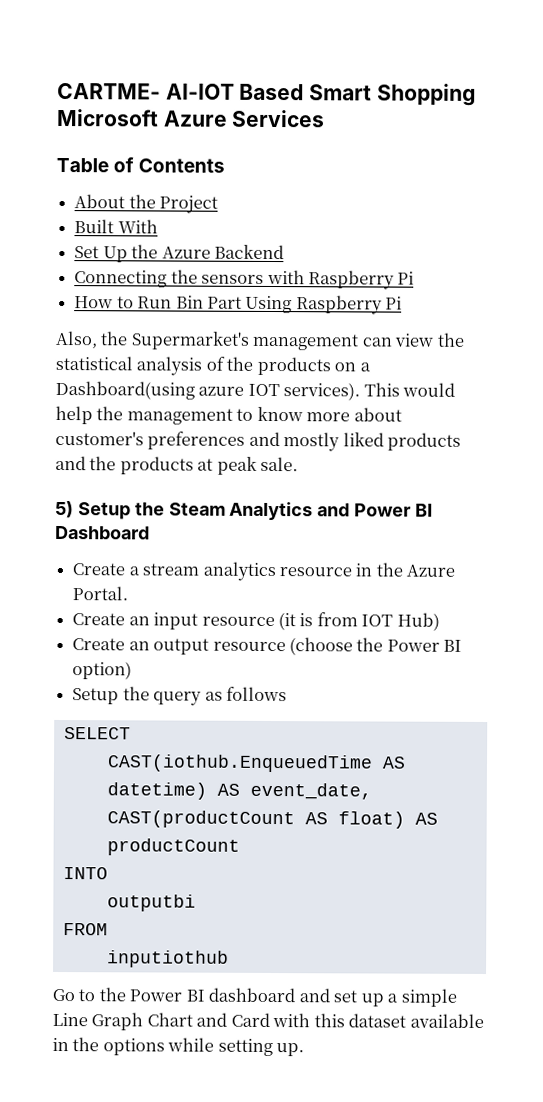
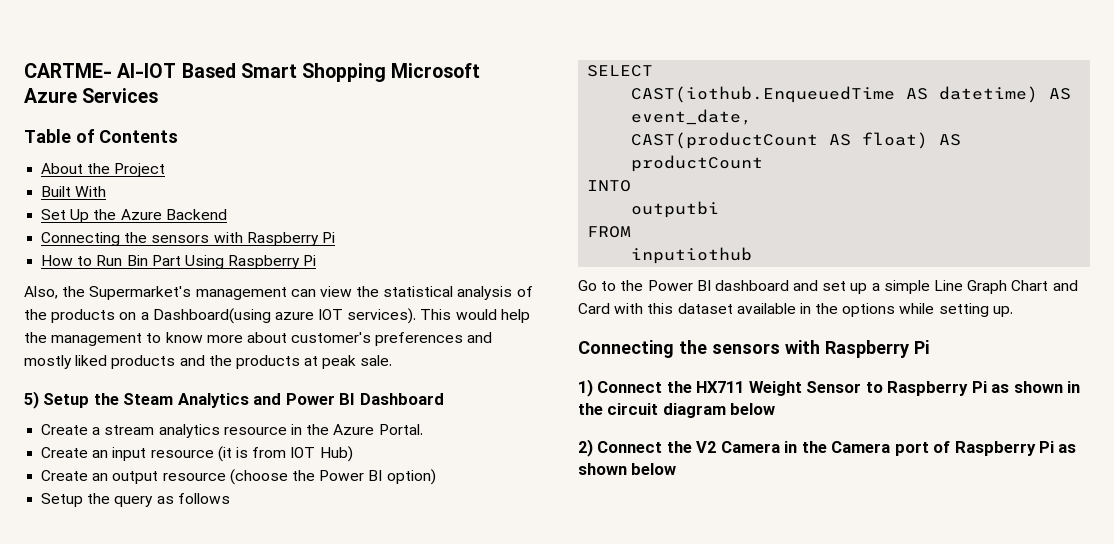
(305, 1050) none -> [578,340,929,358] [578,379,1081,397] [578,403,776,418] [578,439,1077,457] [578,463,677,475] // Connecting the sensors with Raspberry Pi // 1) Connect the HX711 Weight Sensor to Raspberry Pi as shown in the circuit diagram below // 2) Connect the V2 Camera in the Camera port of Raspberry Pi as shown below

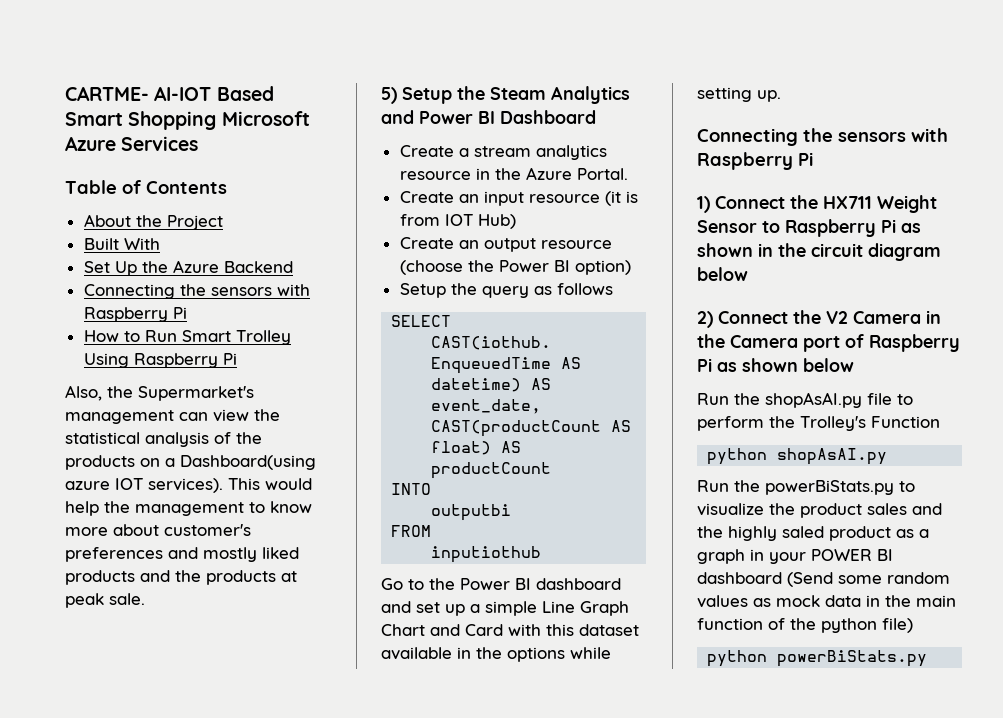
[126,255,181,266] Bin Part -> [181,330,291,345] Smart Trolley
(677, 469) none -> [697,392,913,408] [697,416,940,431] [707,448,888,465] [697,480,915,495] [697,503,942,518] [697,526,929,541] [697,549,893,564] [697,572,950,587] [697,595,956,608] [697,618,913,633] [707,650,928,667] // Run the shopAsAI.py file to perform the Trolley's Function // python shopAsAI.py // Run the powerBiStats.py to visualize the product sales and the highly saled product as a graph in your POWER BI dashboard (Send some random values as mock data in the main function of the python file) // python powerBiStats.py

